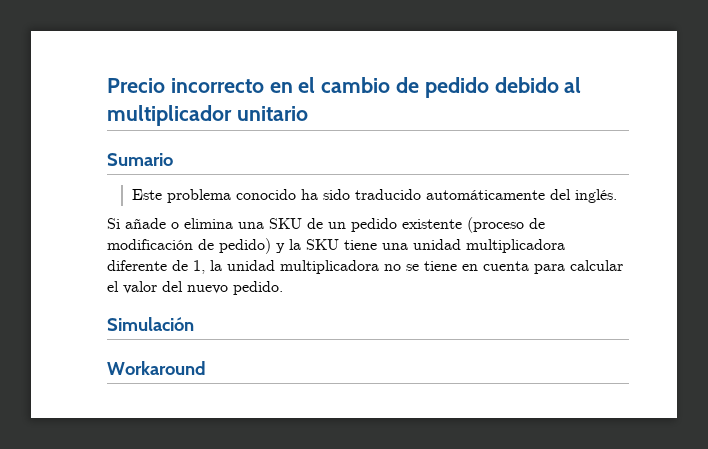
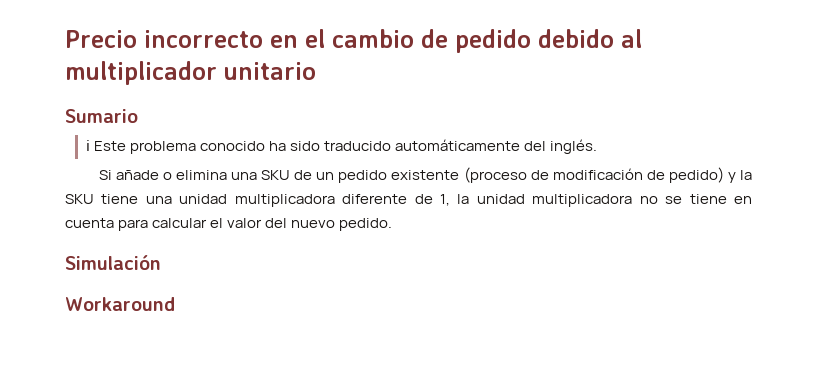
(173, 159) none -> [85,140,90,151] ℹ

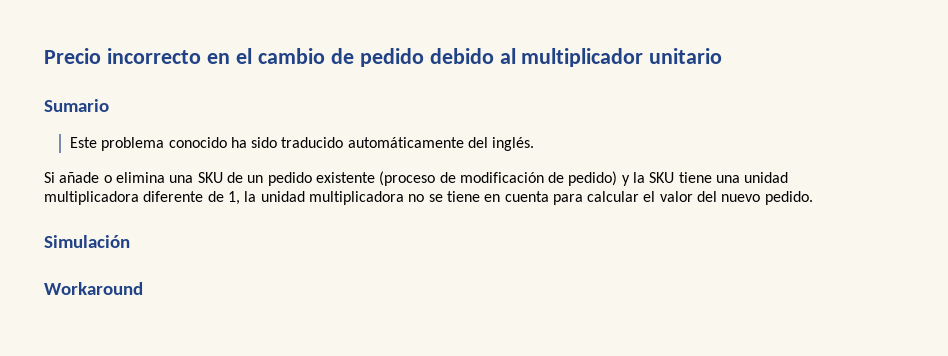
[85,140,90,151] ℹ -> (109, 105) none

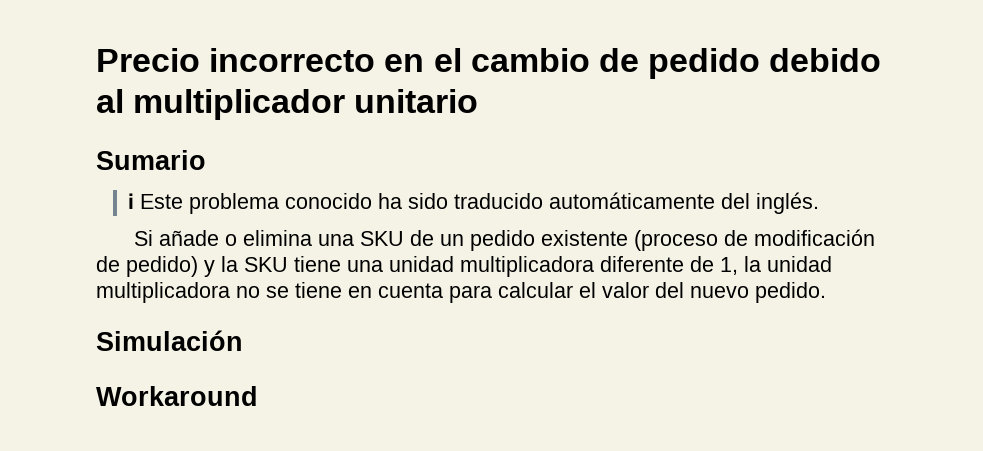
(109, 105) none -> [128,193,135,209] ℹ

